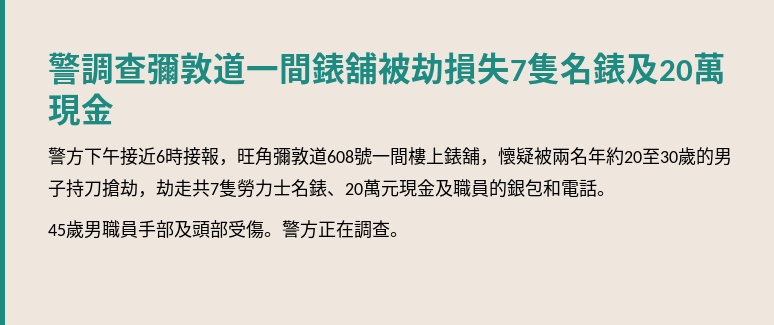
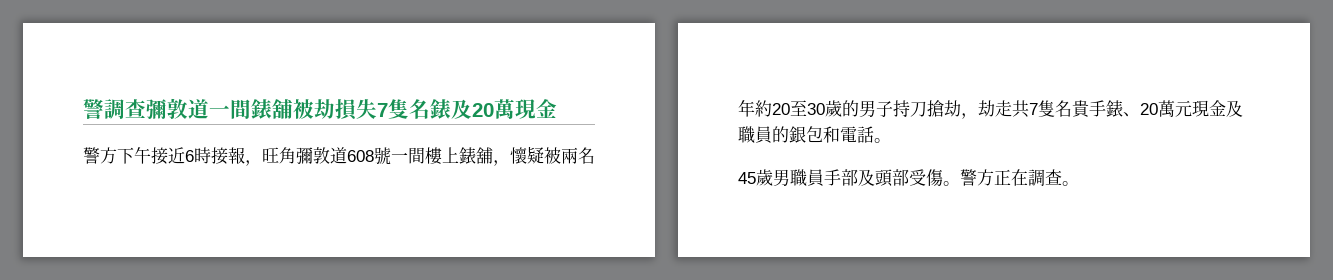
[237,179,309,198] 勞力士名 -> [1055,100,1106,118] 名貴手

